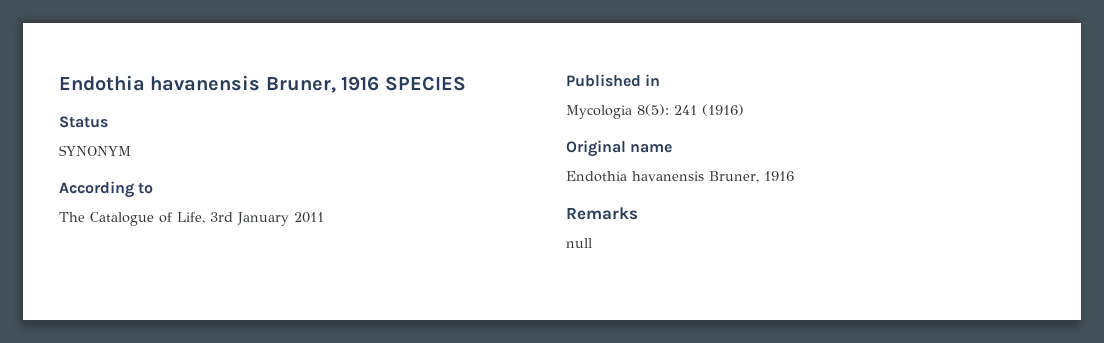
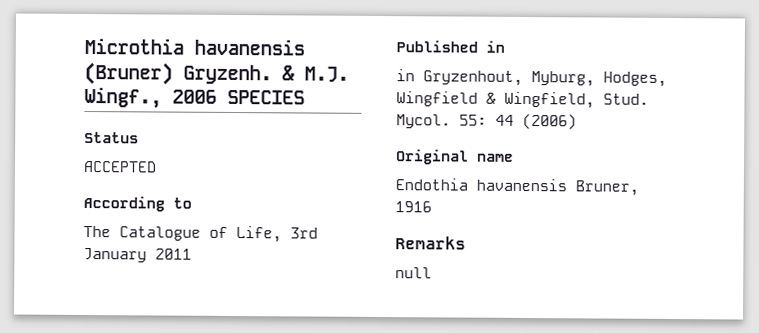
[59,75,380,93] Endothia havanensis Bruner, 1916 -> [84,37,305,56] [84,61,349,85] [84,86,217,109] Microthia havanensis (Bruner) Gryzenh. & M.J. Wingf., 2006
[59,145,131,156] SYNONYM -> [83,160,157,173] ACCEPTED
[566,104,744,119] Mycologia 8(5): 241 (1916) -> [396,69,667,87] [396,91,649,109] [396,113,577,130] in Gryzenhout, Myburg, Hodges, Wingfield & Wingfield, Stud. Mycol. 55: 44 (2006)

